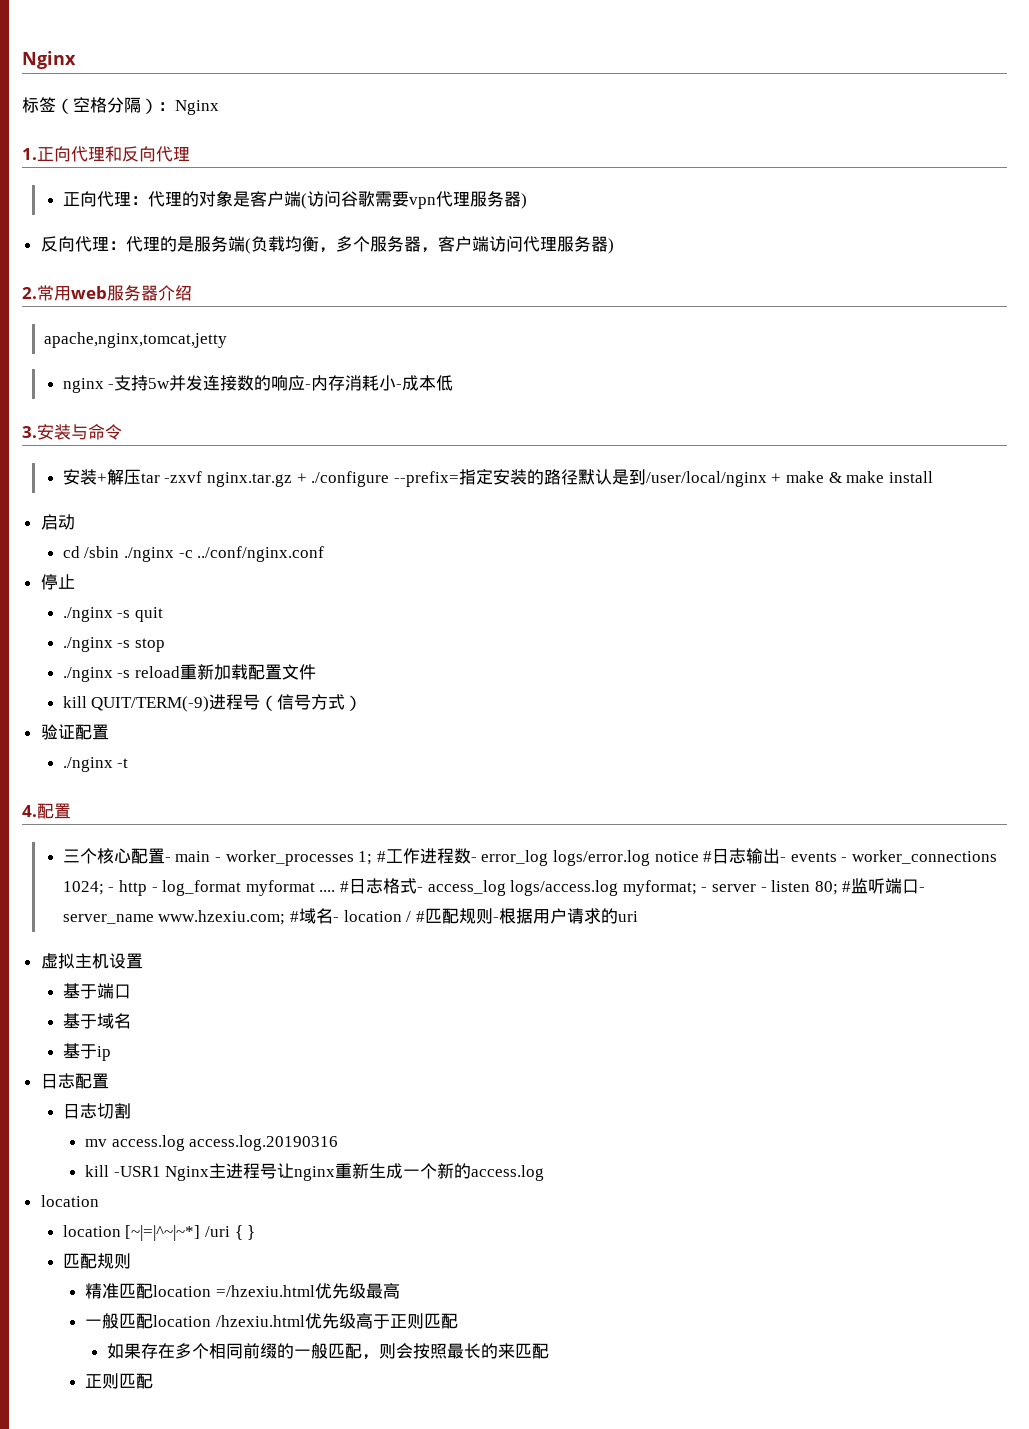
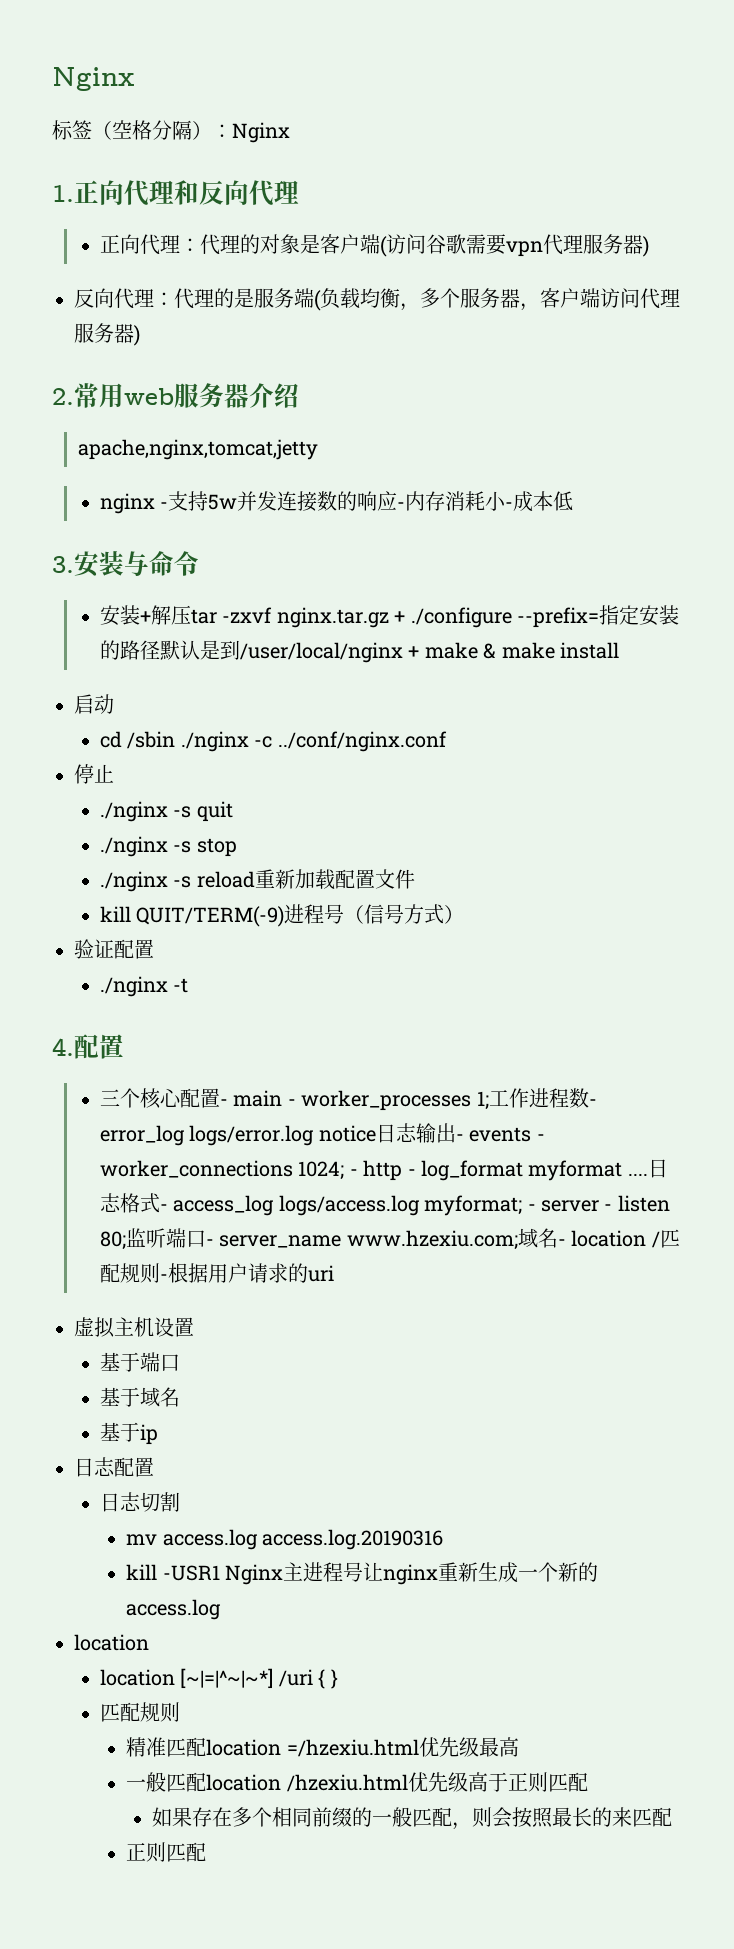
[376,851,386,862] # -> (489, 1100) none
[703,851,713,862] # -> (376, 1133) none
[339,881,349,892] # -> (648, 1175) none
[842,881,852,892] # -> (127, 1240) none
[290,911,300,922] # -> (518, 1240) none
[415,911,425,922] # -> (660, 1239) none

